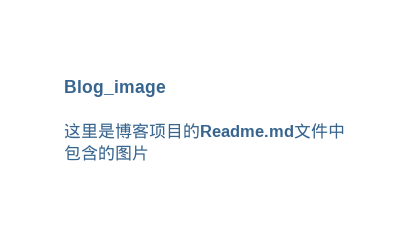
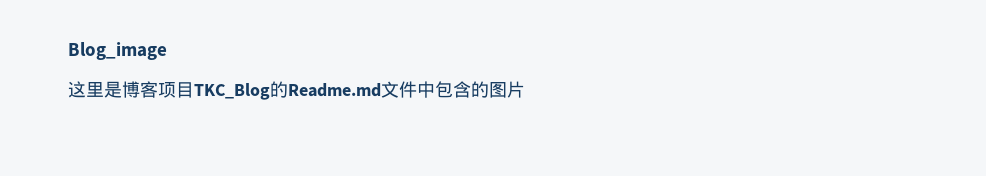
(183, 131) none -> [194,83,270,100] TKC_Blog

